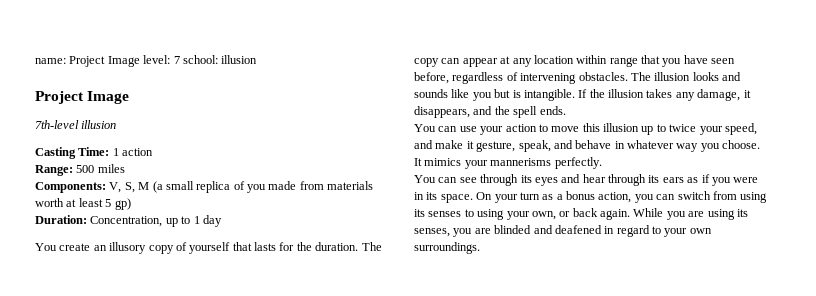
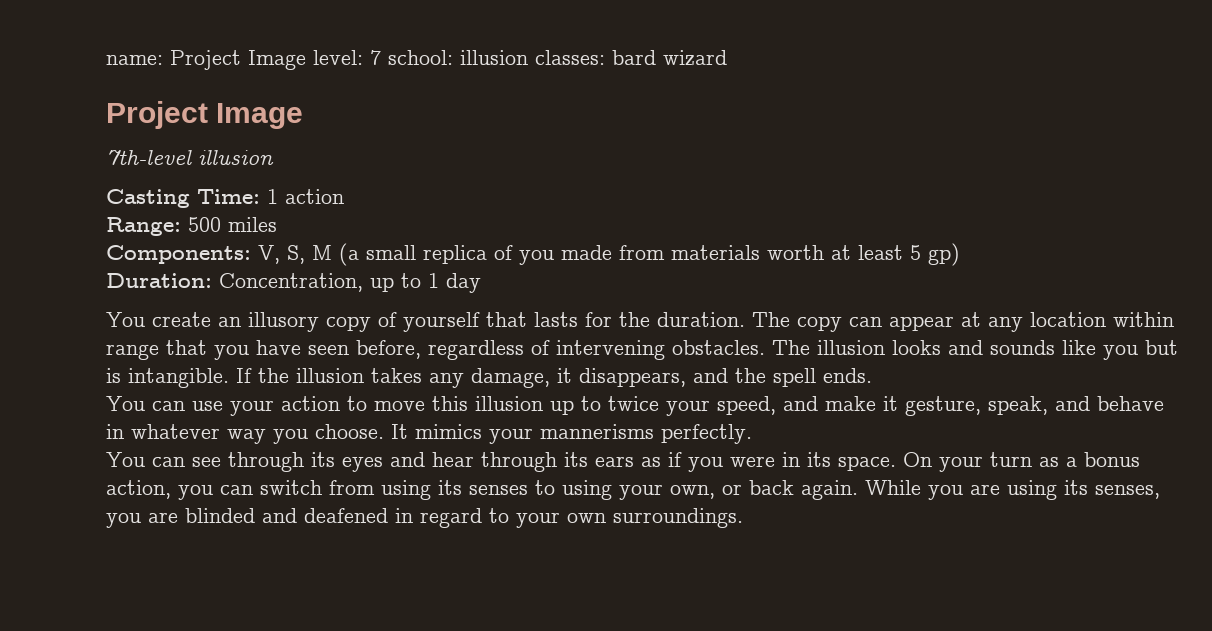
(258, 59) none -> [535,50,727,66] classes: bard wizard

